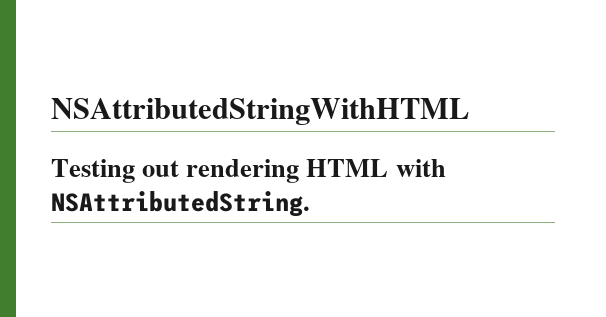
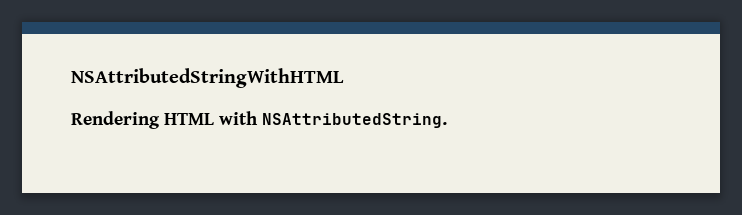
[51,159,300,183] Testing out rendering -> [71,111,160,129] Rendering

